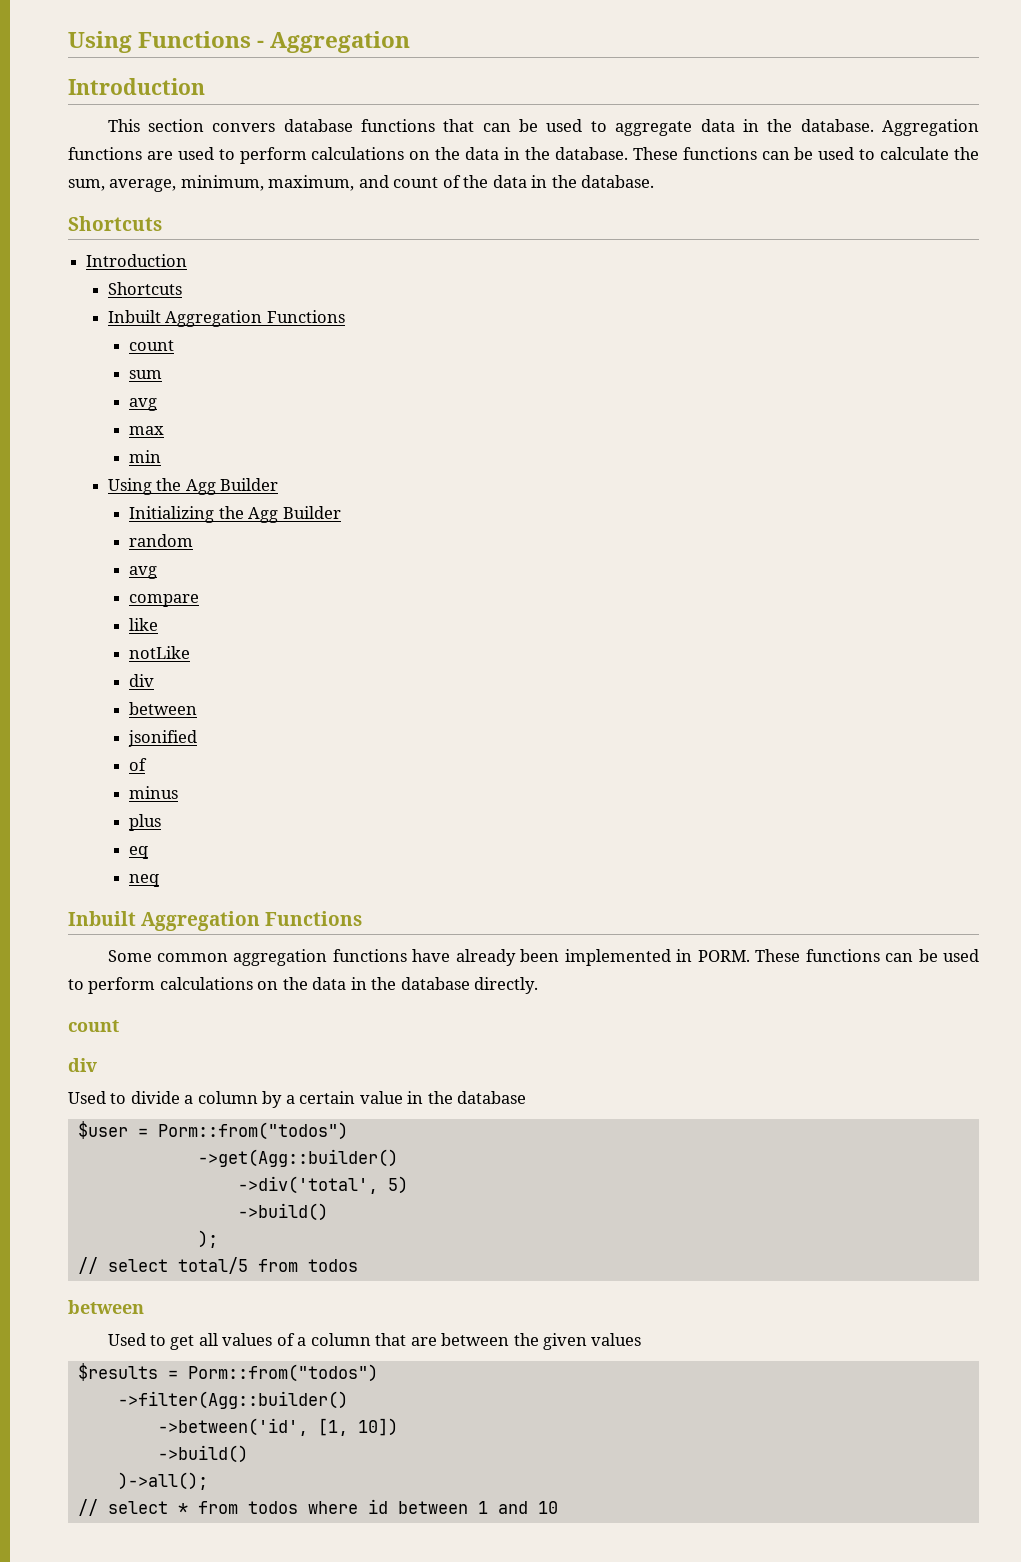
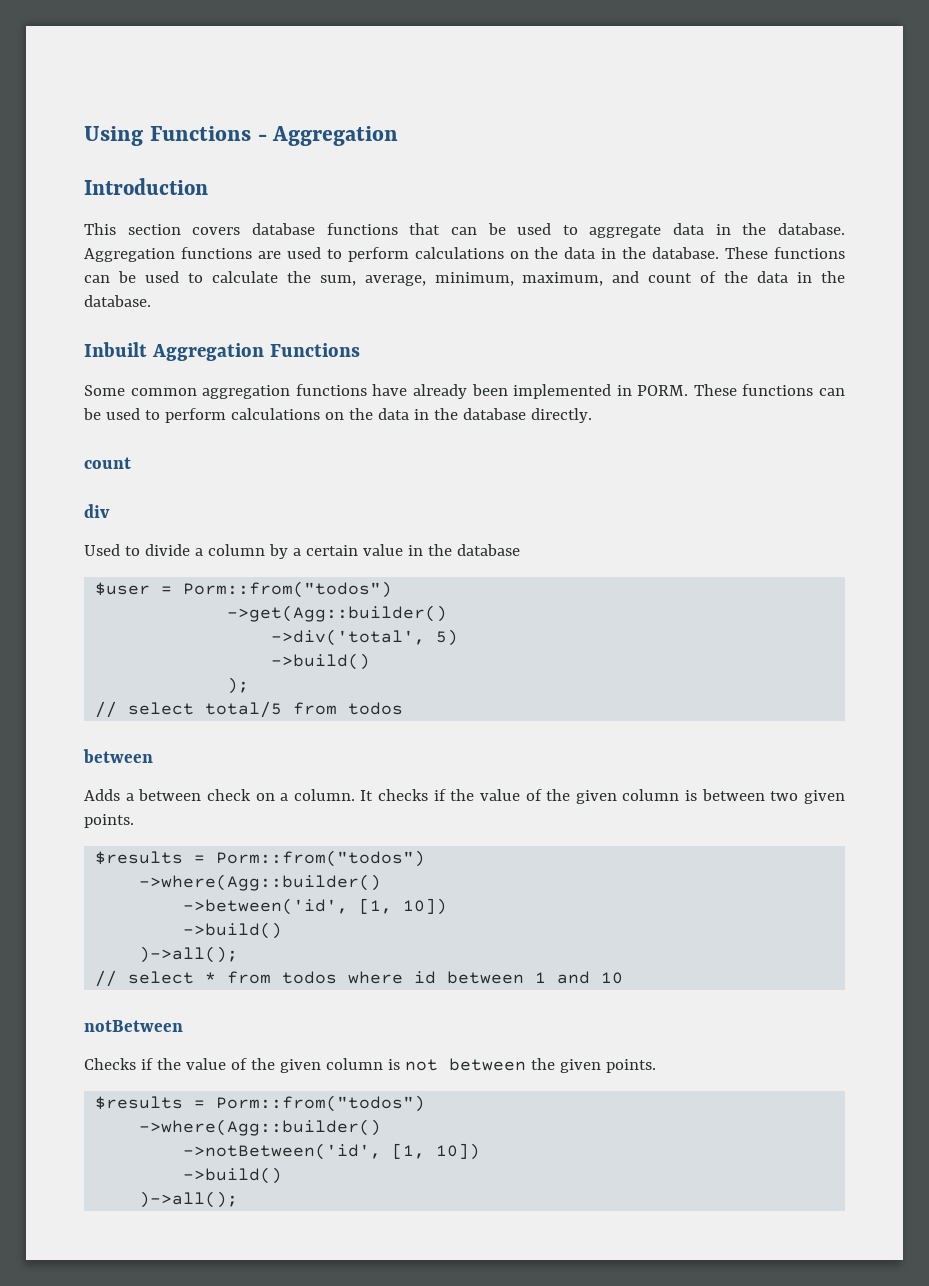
[212,123,276,132] convers -> [192,227,241,235] covers
[68,216,162,231] [86,254,188,267] [107,282,182,295] [107,310,345,327] [129,340,175,351] [129,370,163,379] [129,398,158,411] [129,426,165,435] [129,450,162,463] [107,478,279,495] [129,506,341,523] [129,534,194,547] [129,566,158,579] [129,594,200,607] [129,618,159,631] [129,646,191,659] [129,674,155,687] [129,702,198,715] [128,730,198,747] [129,758,148,771] [129,786,179,799] [129,814,162,831] [129,846,149,859] [129,874,160,887] // Shortcuts // Introduction // Shortcuts // Inbuilt Aggregation Functions // count // sum // avg // max // min // Using the Agg Builder // Initializing the Agg Builder // random // avg // compare // like // notLike // div // between // jsonified // of // minus // plus // eq // neq -> (151, 301) none
[107,1333,642,1350] [77,1363,378,1382] [117,1391,348,1409] Used to get all values of a column that are between the given values // $results = Porm::from("todos") // ->filter(Agg::builder() -> [84,789,846,804] [84,814,134,828] [95,850,426,867] [139,874,382,891] Adds a between check on a column. It checks if the value of the given column is between two given points. // $results = Porm::from("todos") // ->where(Agg::builder()
(558, 1507) none -> [84,1020,183,1032] [84,1058,656,1073] [95,1095,426,1112] [139,1119,382,1136] [183,1143,481,1160] [183,1167,283,1184] [139,1191,239,1208] // notBetween // Checks if the value of the given column is not between the given points. // $results = Porm::from("todos") // ->where(Agg::builder() // ->notBetween('id', [1, 10]) // ->build() // )->all();

